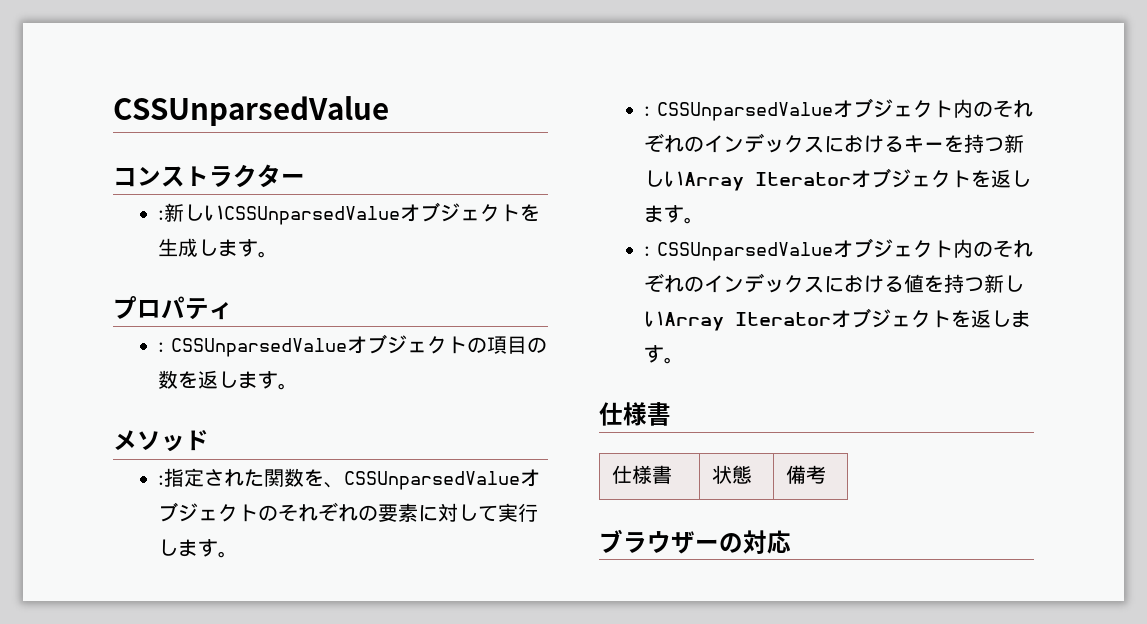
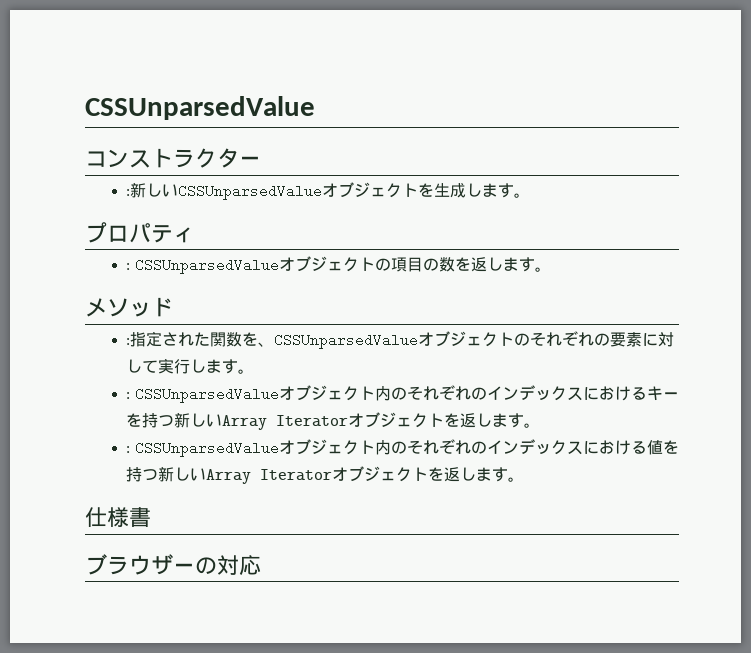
[611,465,672,484] [711,465,752,484] [785,465,826,484] // 仕様書 | 状態 | 備考 -> (151, 517) none

